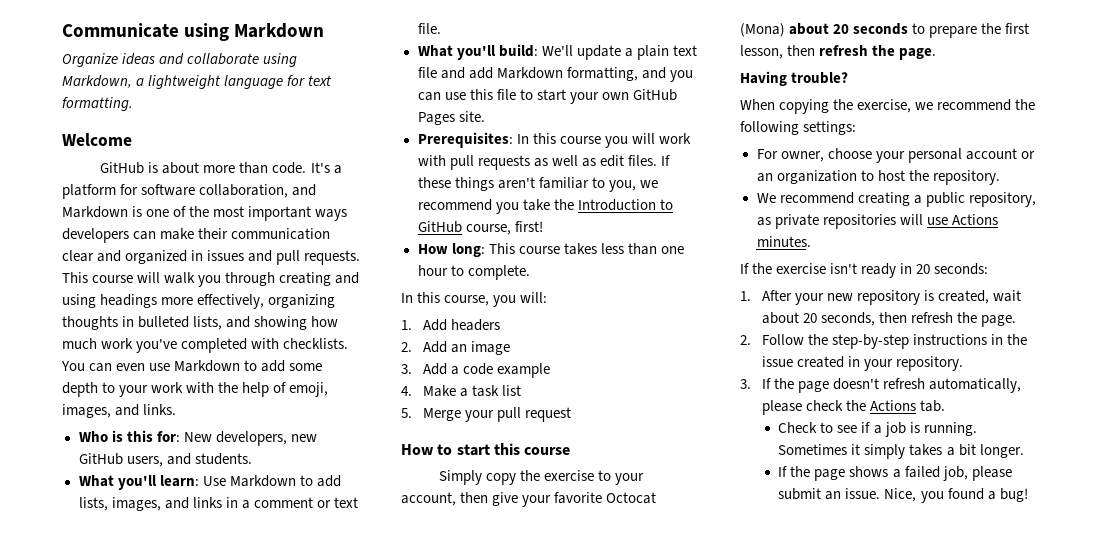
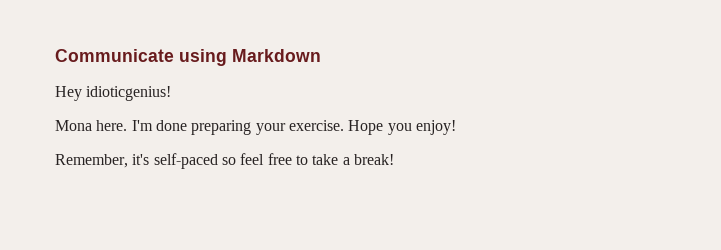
[62,53,298,67] [62,75,333,89] [62,97,133,111] [62,133,132,146] [100,162,342,174] [62,184,317,199] [62,206,348,221] [62,228,331,243] [62,250,361,265] [62,272,360,287] [62,294,336,309] [62,316,339,330] [62,338,349,353] [61,360,323,372] [62,382,329,397] [62,404,177,418] [78,430,317,446] [78,453,252,467] [78,475,341,490] [78,497,358,511] [417,23,441,34] [417,44,697,60] [417,67,693,82] [417,89,677,104] [417,111,485,125] [417,132,691,148] [417,155,670,170] [417,177,658,192] [417,199,673,214] [417,221,543,235] [417,243,684,257] [417,265,530,280] [401,292,548,307] [401,319,500,331] [401,341,510,355] [401,363,550,378] [401,385,521,397] [401,407,571,422] [401,443,571,456] [439,470,645,485] [401,492,657,507] [740,23,1030,38] [740,45,937,60] [740,71,849,86] [740,99,1036,114] [740,121,857,135] [756,148,1035,163] [756,170,1000,185] [756,192,1036,207] [756,214,998,229] [756,236,811,247] [740,263,989,278] [740,290,1022,305] [761,312,1017,327] [740,334,1028,349] [761,356,963,371] [740,378,1022,393] [761,400,945,415] [778,422,977,437] [778,444,1024,459] [778,466,1012,481] [778,488,1028,503] Organize ideas and collaborate using Markdown, a lightweight language for text formatting. // Welcome // GitHub is about more than code. It's a platform for software collaboration, and Markdown is one of the most important ways developers can make their communication clear and organized in issues and pull requests. This course will walk you through creating and using headings more effectively, organizing thoughts in bulleted lists, and showing how much work you've completed with checklists. You can even use Markdown to add some depth to your work with the help of emoji, images, and links. // Who is this for: New developers, new GitHub users, and students. // What you'll learn: Use Markdown to add lists, images, and links in a comment or text file. // What you'll build: We'll update a plain text file and add Markdown formatting, and you can use this file to start your own GitHub Pages site. // Prerequisites: In this course you will work with pull requests as well as edit files. If these things aren't familiar to you, we recommend you take the Introduction to GitHub course, first! // How long: This course takes less than one hour to complete. // In this course, you will: // 1. Add headers // 2. Add an image // 3. Add a code example // 4. Make a task list // 5. Merge your pull request // How to start this course // Simply copy the exercise to your account, then give your favorite Octocat (Mona) about 20 seconds to prepare the first lesson, then refresh the page. // Having trouble? // When copying the exercise, we recommend the following settings: // For owner, choose your personal account or an organization to host the repository. // We recommend creating a public repository, as private repositories will use Actions minutes. // If the exercise isn't ready in 20 seconds: // 1. After your new repository is created, wait about 20 seconds, then refresh the page. // 2. Follow the step-by-step instructions in the issue created in your repository. // 3. If the page doesn't refresh automatically, please check the Actions tab. // Check to see if a job is running. Sometimes it simply takes a bit longer. // If the page shows a failed job, please submit an issue. Nice, you found a bug! -> [55,86,172,101] [55,120,456,135] [55,153,394,169] Hey idioticgenius! // Mona here. I'm done preparing your exercise. Hope you enjoy! // Remember, it's self-paced so feel free to take a break!

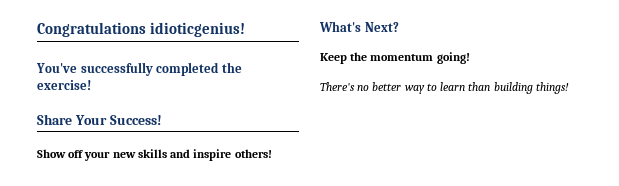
[55,49,321,66] [55,86,172,101] [55,120,456,135] [55,153,394,169] Communicate using Markdown // Hey idioticgenius! // Mona here. I'm done preparing your exercise. Hope you enjoy! // Remember, it's self-paced so feel free to take a break! -> [37,22,246,37] [36,62,242,76] [37,80,91,90] [37,114,162,125] [37,149,272,161] [319,21,399,32] [320,52,470,64] [320,82,569,94] Congratulations idioticgenius! // You've successfully completed the exercise! // Share Your Success! // Show off your new skills and inspire others! // What's Next? // Keep the momentum going! // There's no better way to learn than building things!

